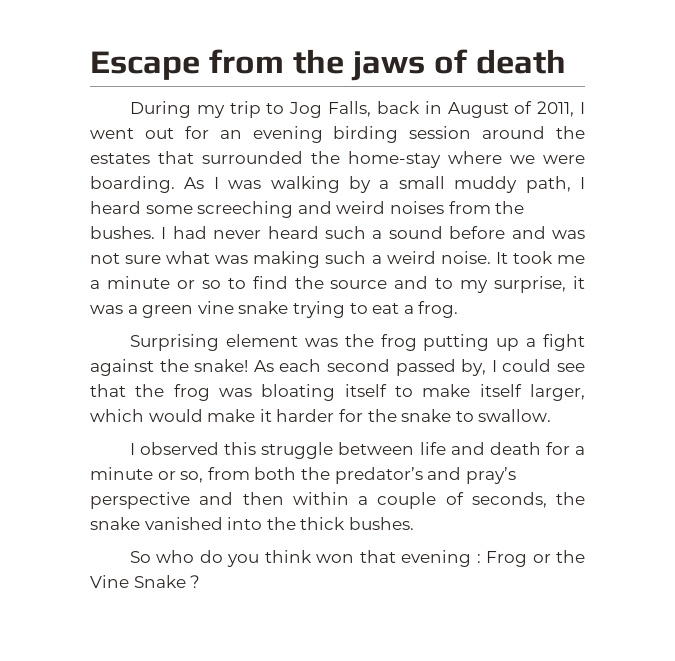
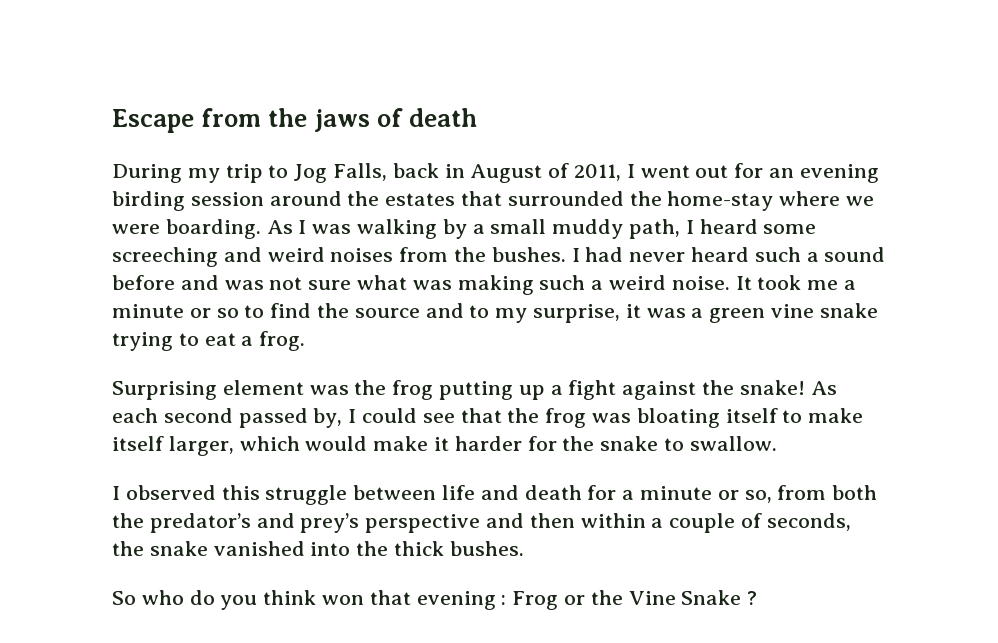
[465,467,516,484] pray’s -> [300,513,360,533] prey’s

